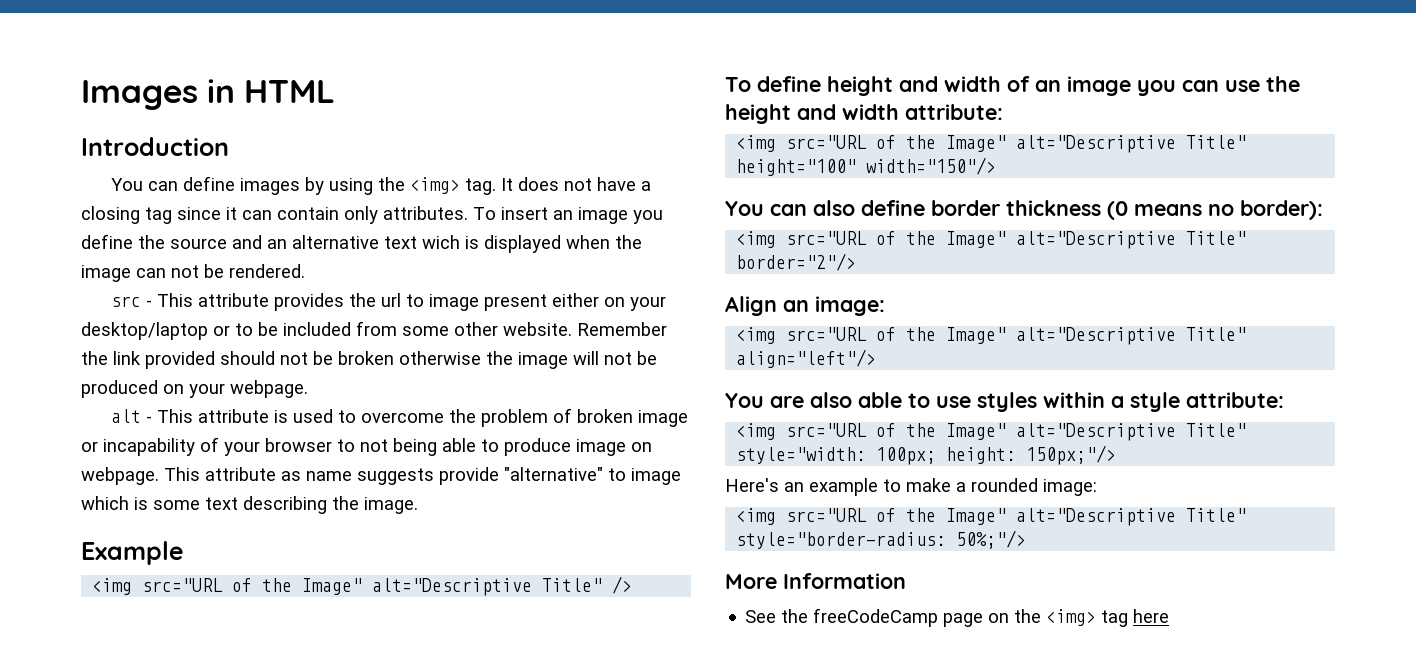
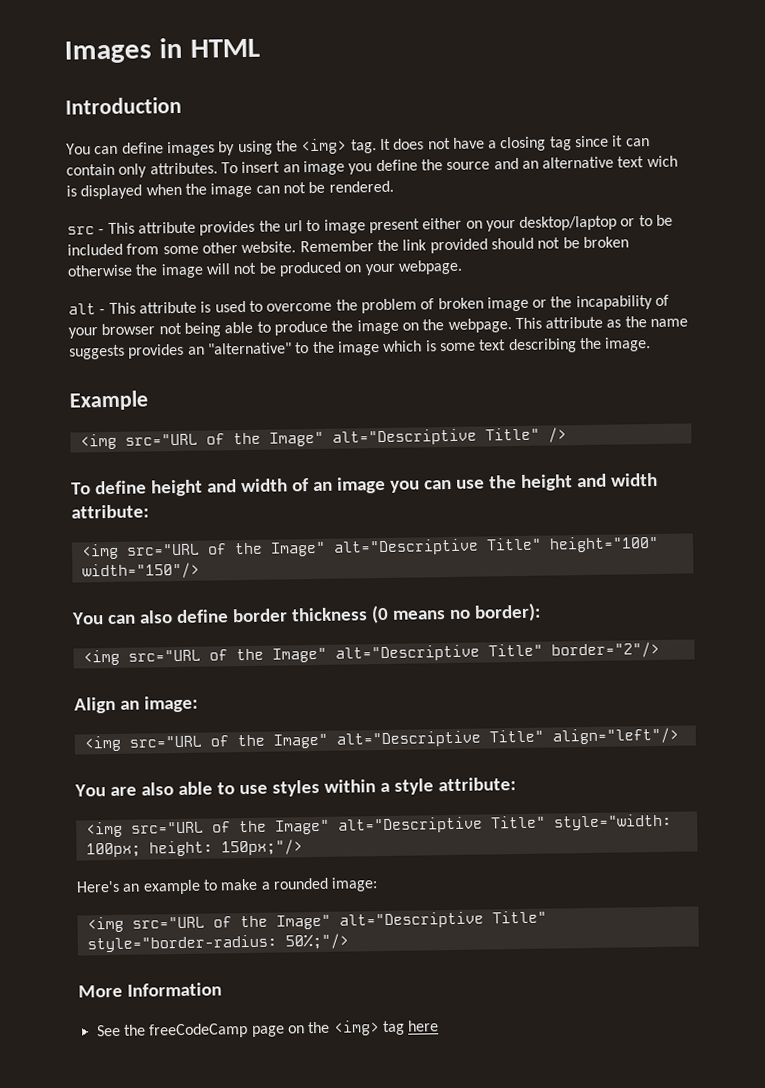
(98, 446) none -> [550,296,573,308] the
[337,439,355,452] to -> (156, 329) none
(571, 447) none -> [331,320,354,332] the
(652, 447) none -> [422,319,445,331] the
(301, 476) none -> [624,316,647,328] the
[439,467,499,485] provide -> [128,343,205,359] provides an
(626, 474) none -> [312,341,335,354] the

